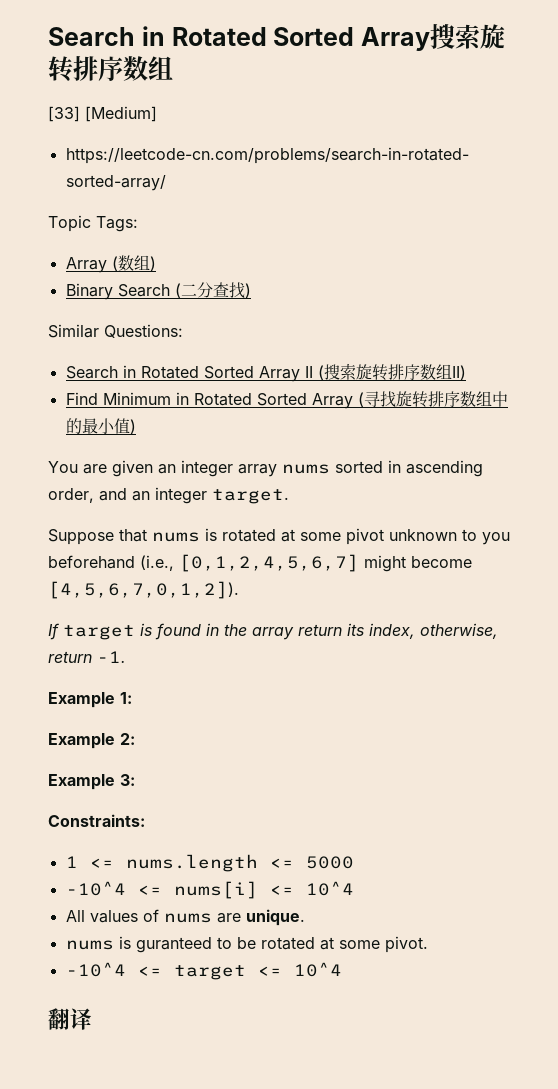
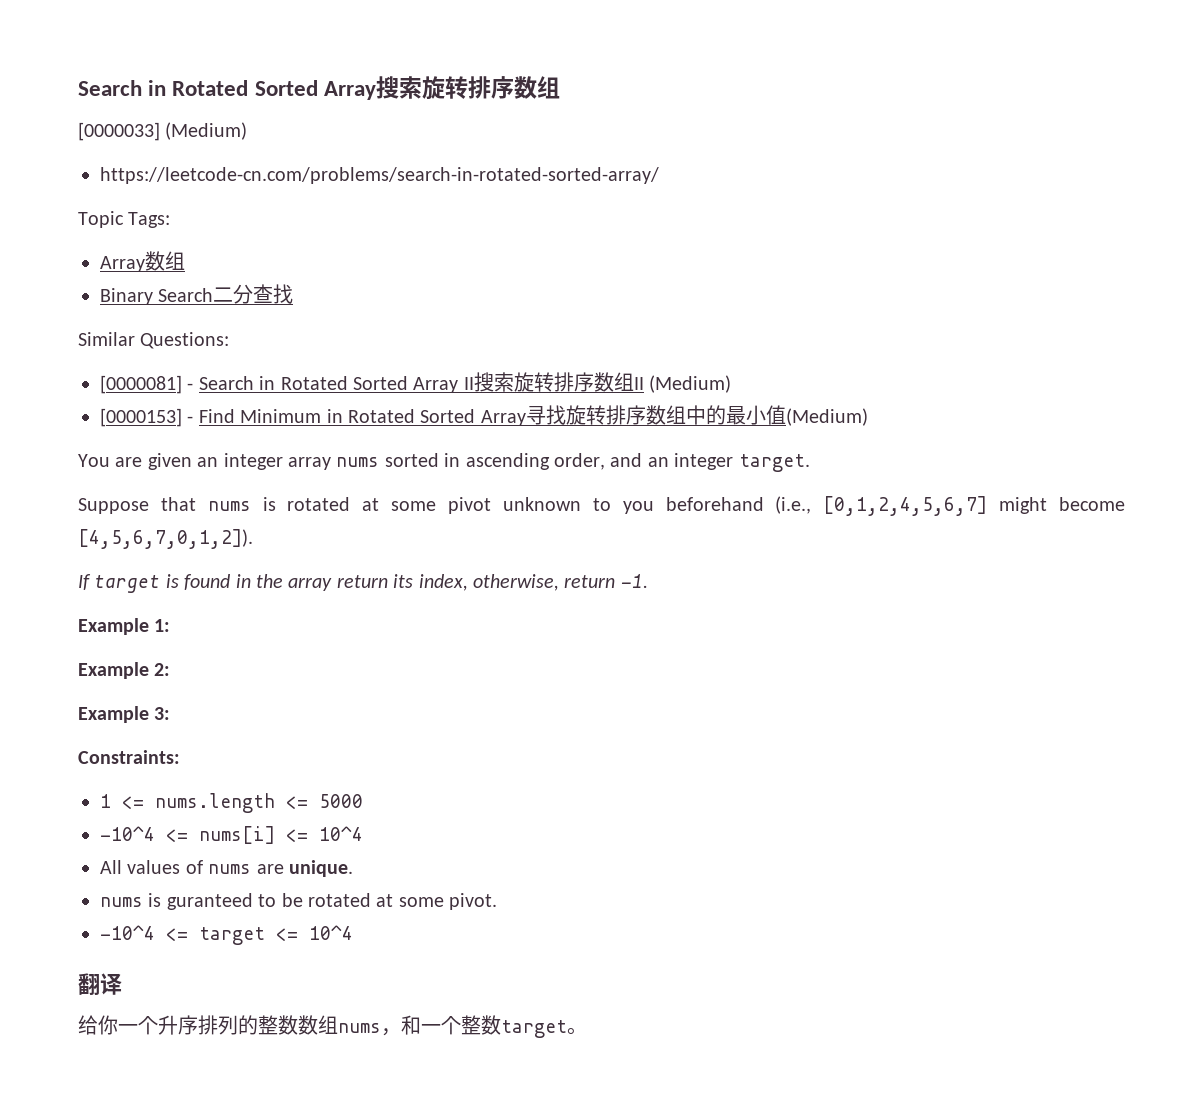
[48,106,157,122] [33] [Medium] -> [78,122,248,141] [0000033] (Medium)
[111,255,156,271] (数组) -> [145,251,185,271] 数组
[174,283,181,298] ( -> (214, 295) none
[244,283,251,298] ) -> (294, 294) none
(183, 331) none -> [100,375,194,394] [0000081] -
[317,363,466,381] (搜索旋转排序数组II) // -> [473,372,732,393] [100,408,194,427] 搜索旋转排序数组II (Medium) // [0000153] -
[357,392,364,407] ( -> (526, 418) none
[129,419,136,434] ) -> [785,408,868,426] (Medium)
(92, 1019) none -> [78,1015,587,1038] // 给你一个升序排列的整数数组nums，和一个整数target。

